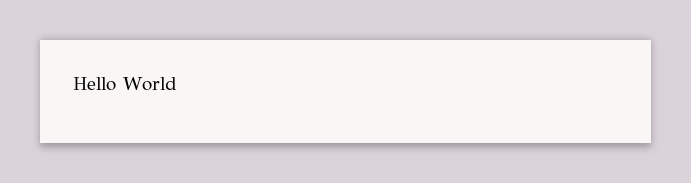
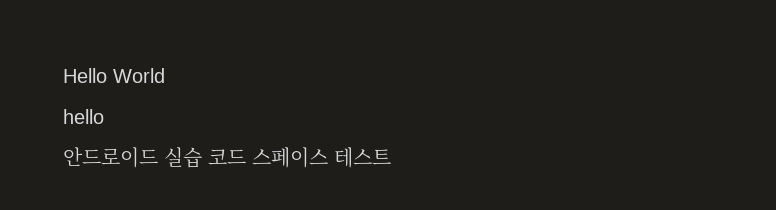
(177, 84) none -> [63,109,104,124] [63,147,391,168] // hello // 안드로이드 실습 코드 스페이스 테스트

